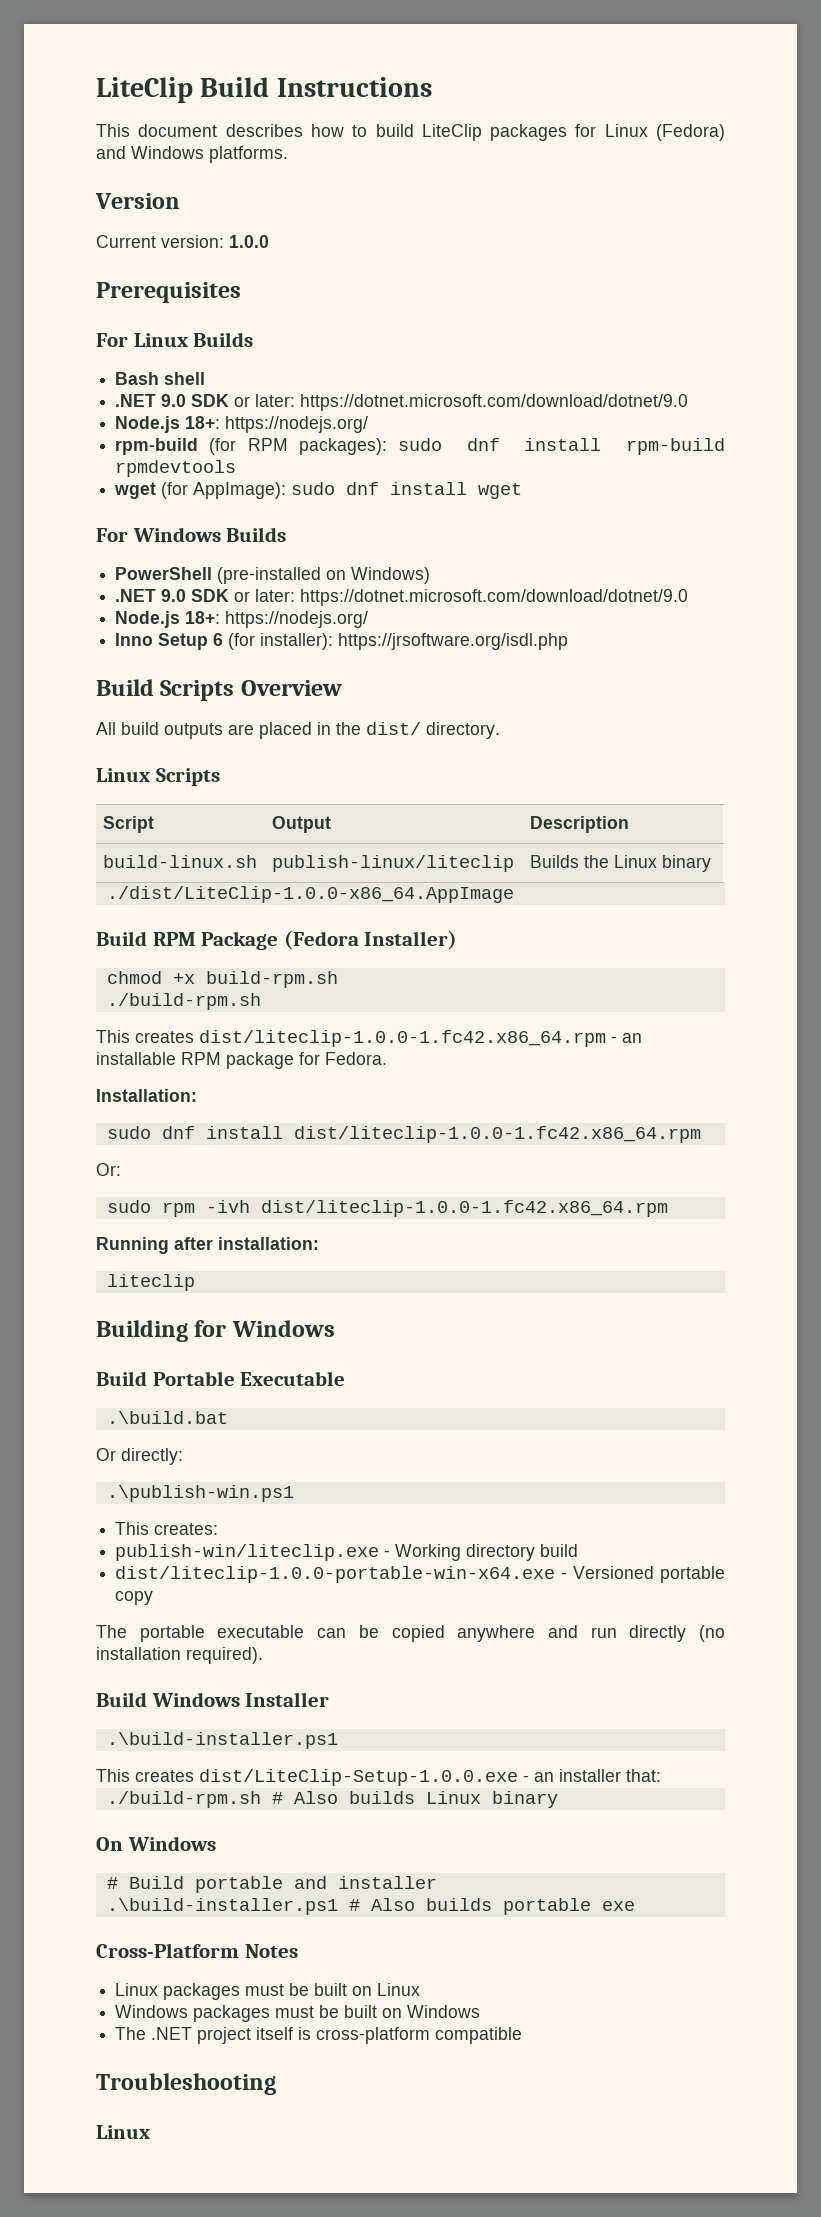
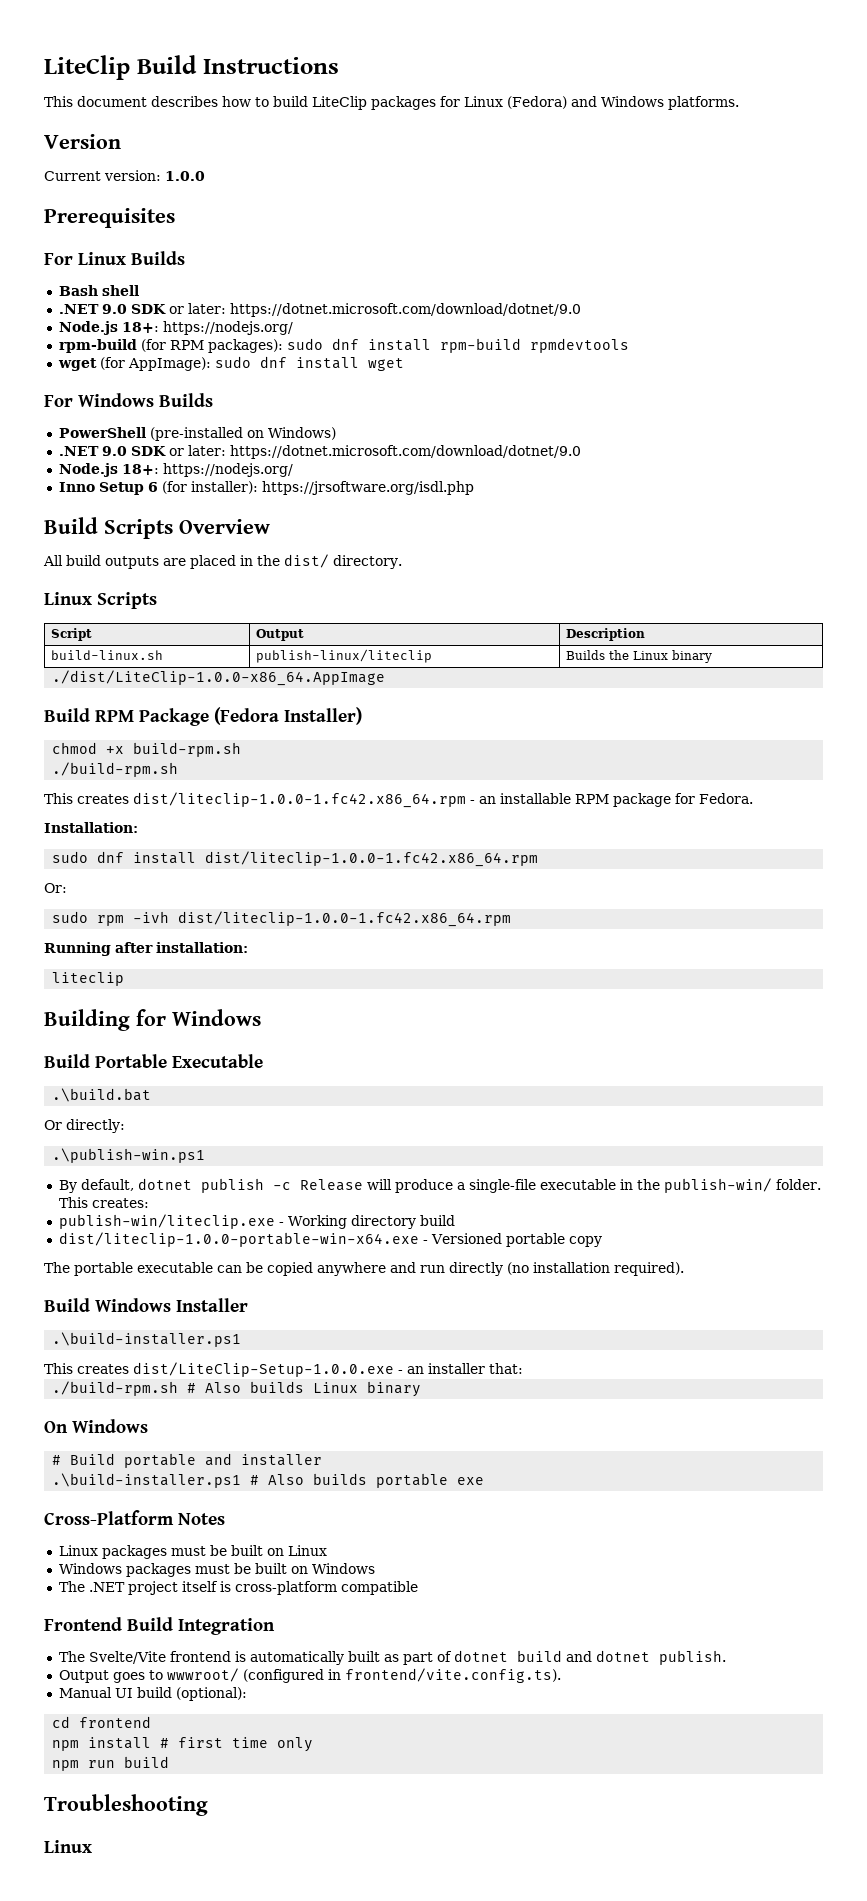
(294, 1493) none -> [58,1178,821,1193] By default, dotnet publish -c Release will produce a single-file executable in the publish-win/ folder.
(523, 2035) none -> [44,1617,275,1635] [58,1650,726,1665] [58,1668,561,1683] [58,1687,247,1701] [52,1716,152,1728] [52,1737,314,1752] [52,1756,170,1771] // Frontend Build Integration // The Svelte/Vite frontend is automatically built as part of dotnet build and dotnet publish. // Output goes to wwwroot/ (configured in frontend/vite.config.ts). // Manual UI build (optional): // cd frontend // npm install # first time only // npm run build

